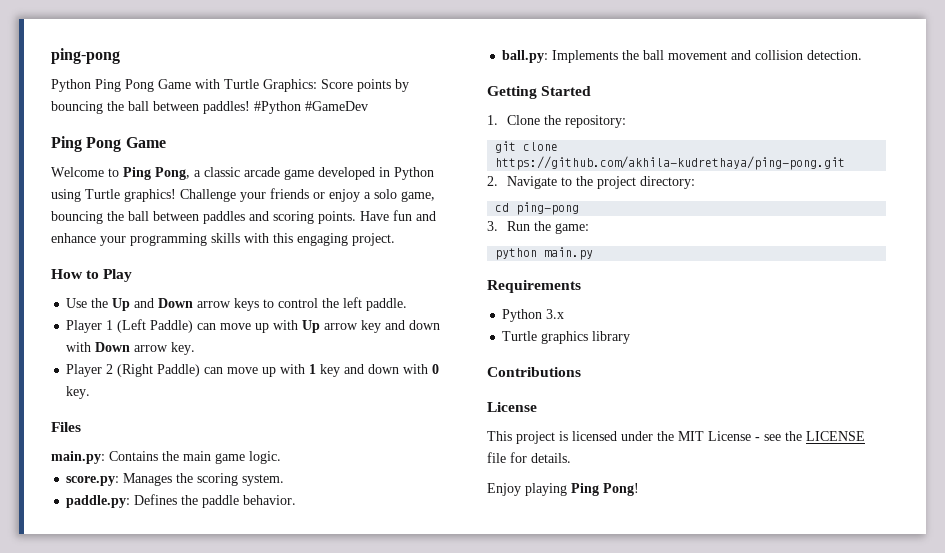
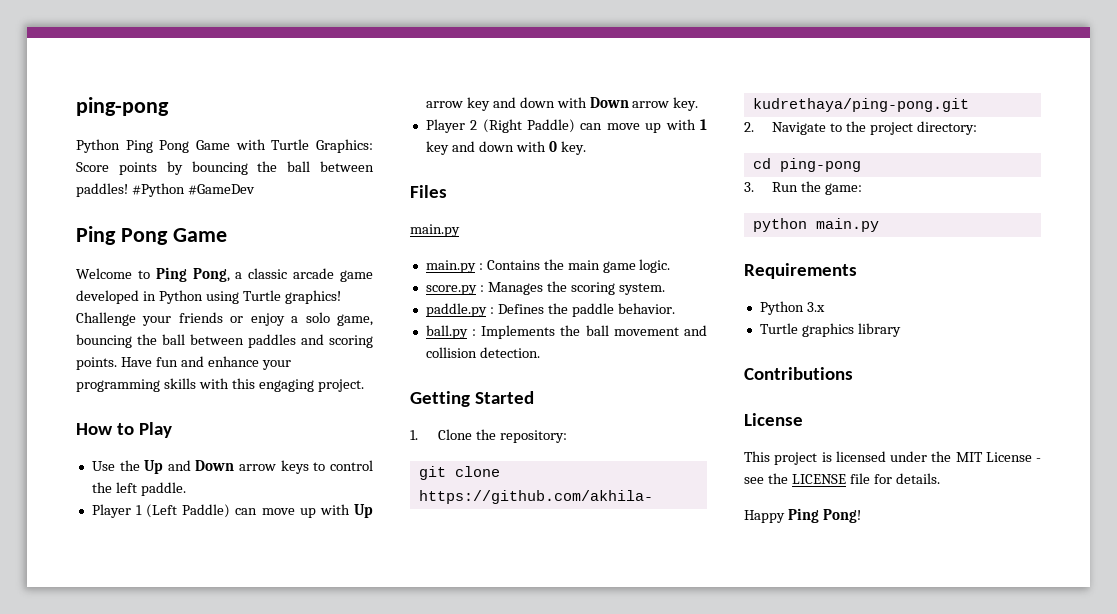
[51,451,105,464] main.py: -> [410,224,460,237] [425,260,483,273] main.py // main.py :
[66,476,120,486] score.py: -> [425,285,484,295] score.py :
[66,495,131,508] paddle.py: -> [425,303,494,317] paddle.py :
[502,50,549,63] ball.py: -> [425,325,477,339] ball.py :
[487,483,567,496] Enjoy playing -> [744,510,785,523] Happy

